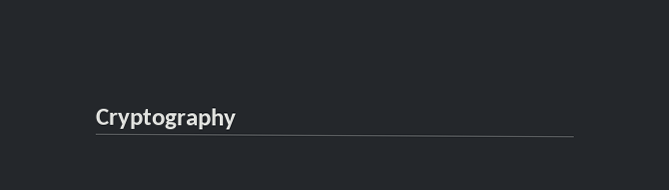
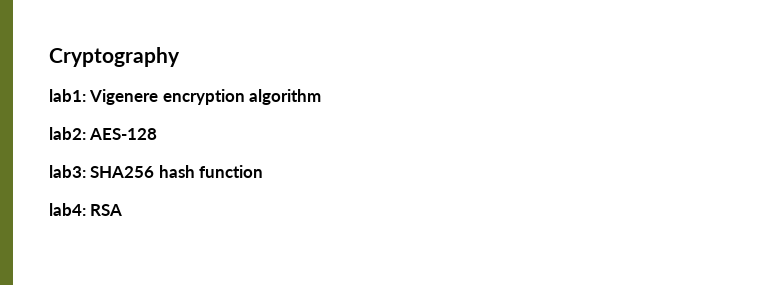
(236, 118) none -> [49,89,322,105] [49,127,158,140] [49,165,264,178] [49,203,123,216] // lab1: Vigenere encryption algorithm // lab2: AES-128 // lab3: SHA256 hash function // lab4: RSA

